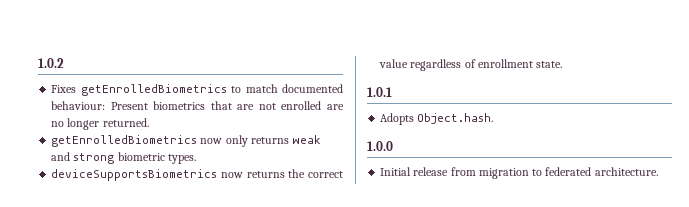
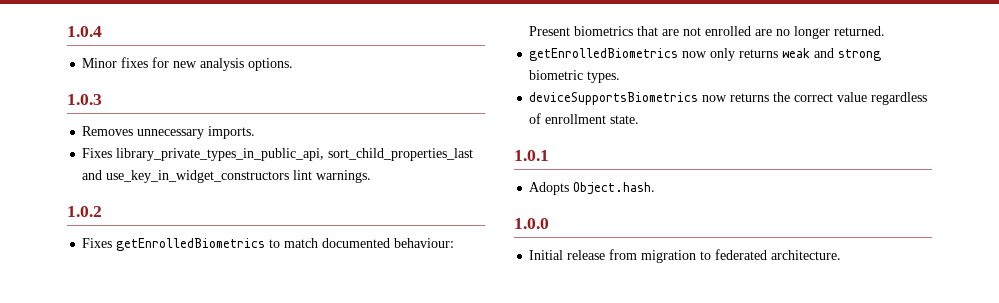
(38, 63) none -> [67,26,102,37] [82,57,294,71] [67,94,102,105] [82,126,256,139] [82,148,474,161] [82,170,372,183] 1.0.4 // Minor fixes for new analysis options. // 1.0.3 // Removes unnecessary imports. // Fixes library_private_types_in_public_api, sort_child_properties_last and use_key_in_widget_constructors lint warnings. //

